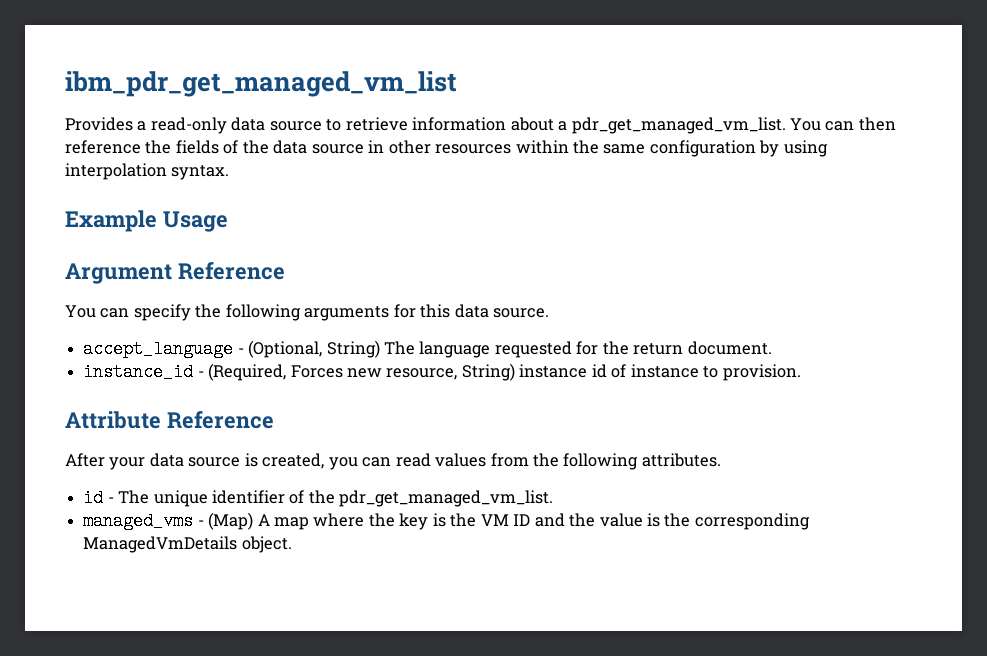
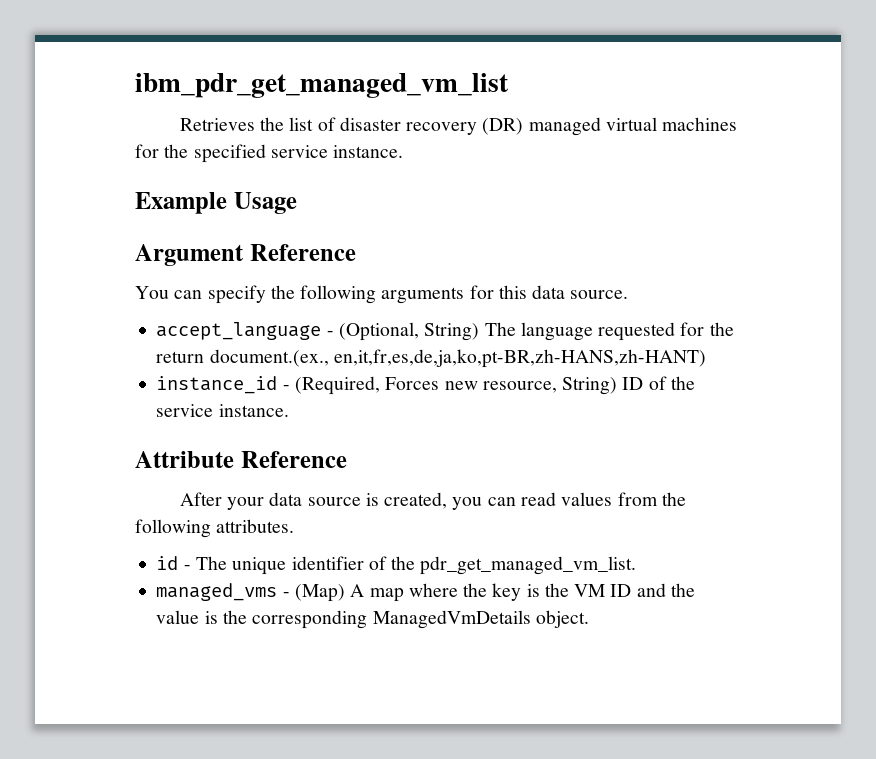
[65,117,896,134] [65,140,828,157] [65,163,230,180] Provides a read-only data source to retrieve information about a pdr_get_managed_vm_list. You can then reference the fields of the data source in other resources within the same configuration by using interpolation syntax. -> [179,117,738,136] [135,144,404,163] Retrieves the list of disaster recovery (DR) managed virtual machines for the specified service instance.
[687,341,772,355] document. -> [209,349,706,368] document.(ex., en,it,fr,es,de,ja,ko,pt-BR,zh-HANS,zh-HANT)
[519,364,801,381] instance id of instance to provision. -> [622,376,695,390] [156,404,289,417] ID of the service instance.

